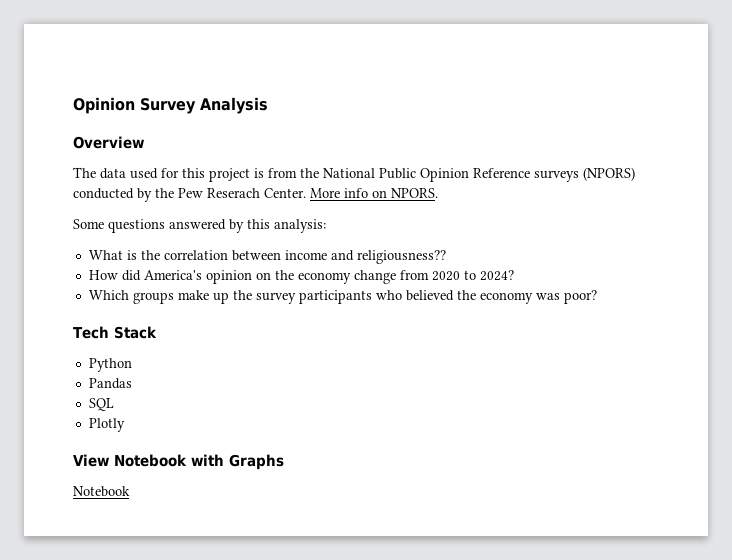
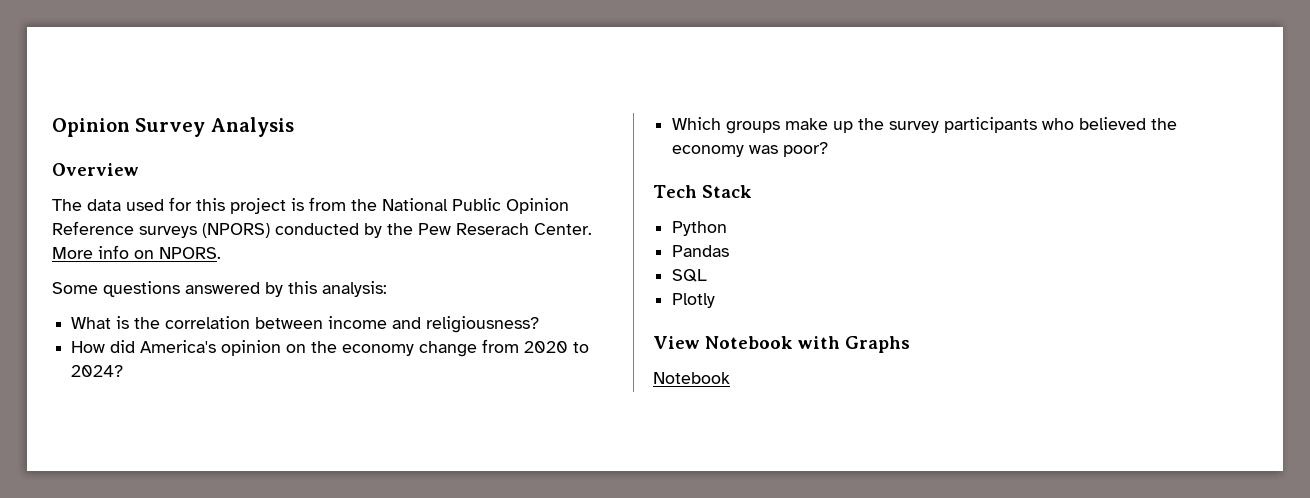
[356,250,446,264] religiousness?? -> [426,316,540,333] religiousness?

